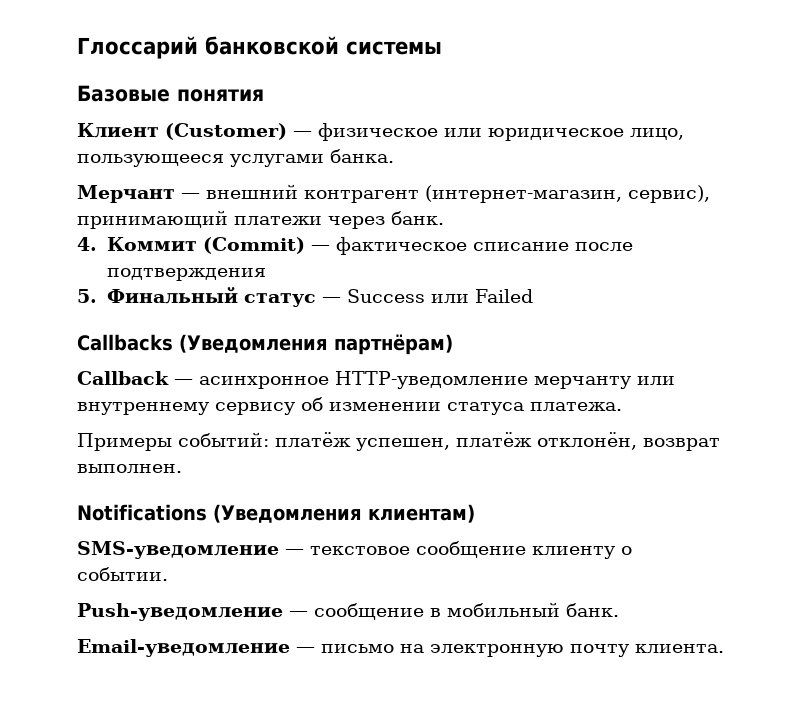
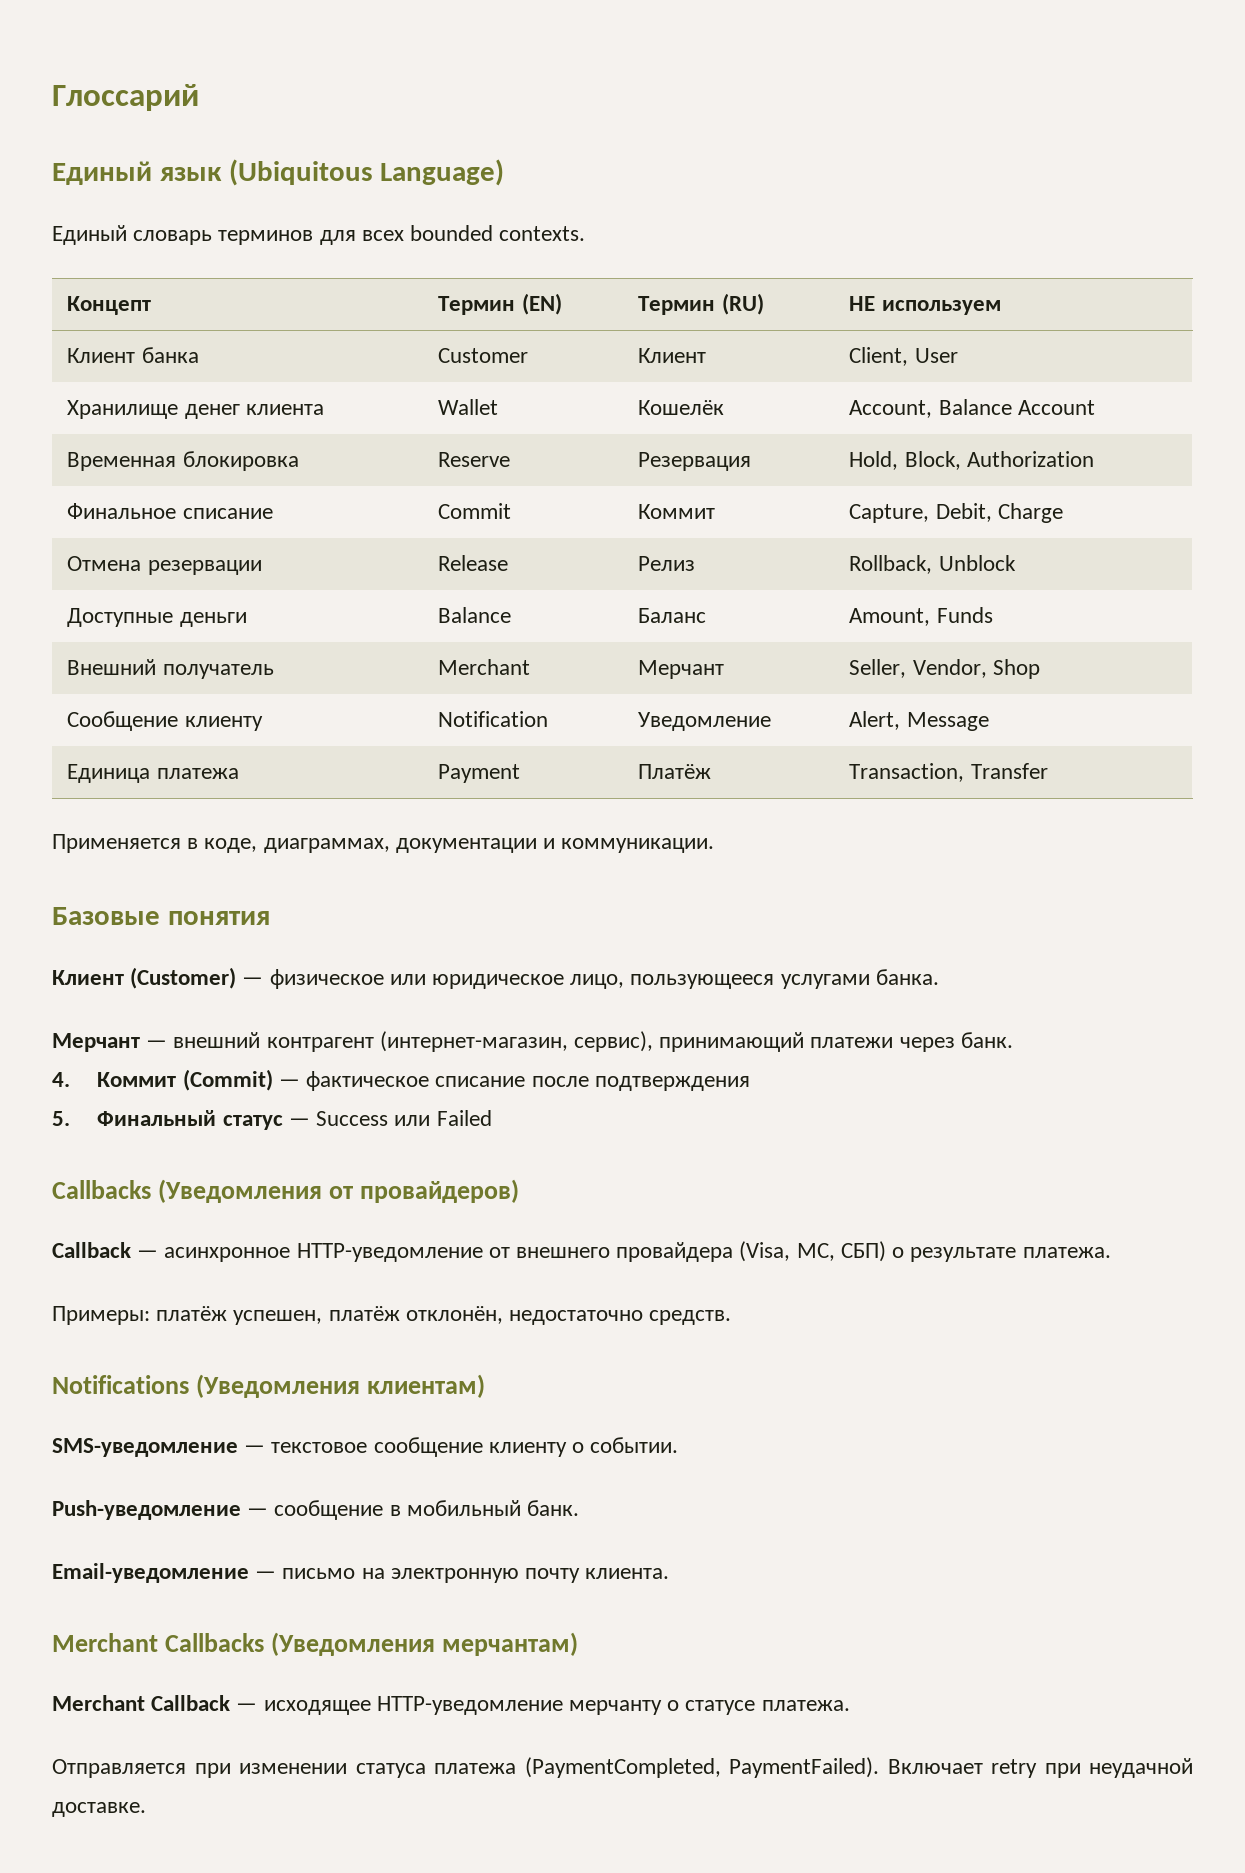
[205,36,442,55] банковской системы -> [52,159,505,186] [52,225,586,245] [67,296,152,315] [438,293,562,315] [638,293,764,315] [849,296,1001,315] [67,347,199,363] [438,348,529,363] [638,348,707,363] [849,347,958,366] [67,400,324,419] [438,399,499,415] [638,400,725,415] [849,399,1095,418] [67,451,299,471] [438,452,511,467] [638,452,752,471] [849,451,1094,470] [67,503,273,519] [438,503,512,519] [638,504,716,519] [849,503,1063,523] [67,556,262,575] [438,555,509,571] [638,556,696,571] [849,555,1016,574] [67,608,247,627] [438,607,512,623] [638,608,707,623] [849,607,993,626] [67,659,274,679] [438,659,531,675] [638,660,725,679] [849,659,1040,679] [67,711,263,731] [438,711,549,727] [638,712,772,731] [849,711,989,731] [67,764,239,783] [438,764,521,783] [638,764,712,779] [849,763,1048,782] [52,834,715,853] // Единый язык (Ubiquitous Language) // Единый словарь терминов для всех bounded contexts. // Концепт | Термин (EN) | Термин (RU) | НЕ используем // Клиент банка | Customer | Клиент | Client, User // Хранилище денег клиента | Wallet | Кошелёк | Account, Balance Account // Временная блокировка | Reserve | Резервация | Hold, Block, Authorization // Финальное списание | Commit | Коммит | Capture, Debit, Charge // Отмена резервации | Release | Релиз | Rollback, Unblock // Доступные деньги | Balance | Баланс | Amount, Funds // Внешний получатель | Merchant | Мерчант | Seller, Vendor, Shop // Сообщение клиенту | Notification | Уведомление | Alert, Message // Единица платежа | Payment | Платёж | Transaction, Transfer // Применяется в коде, диаграммах, документации и коммуникации.
[334,334,453,355] партнёрам) -> [329,1179,520,1203] от провайдеров)
[533,376,675,389] [77,397,622,415] [77,432,269,451] мерчанту или внутреннему сервису об изменении статуса платежа. // Примеры событий: -> [488,1241,1111,1262] [52,1306,150,1325] от внешнего провайдера (Visa, MC, СБП) о результате платежа. // Примеры:
[643,438,720,451] [77,464,182,473] возврат выполнен. -> [509,1310,732,1325] недостаточно средств.
(724, 648) none -> [52,1632,579,1656] [52,1695,850,1715] [52,1757,1193,1778] [52,1802,146,1817] // Merchant Callbacks (Уведомления мерчантам) // Merchant Callback — исходящее HTTP-уведомление мерчанту о статусе платежа. // Отправляется при изменении статуса платежа (PaymentCompleted, PaymentFailed). Включает retry при неудачной доставке.

